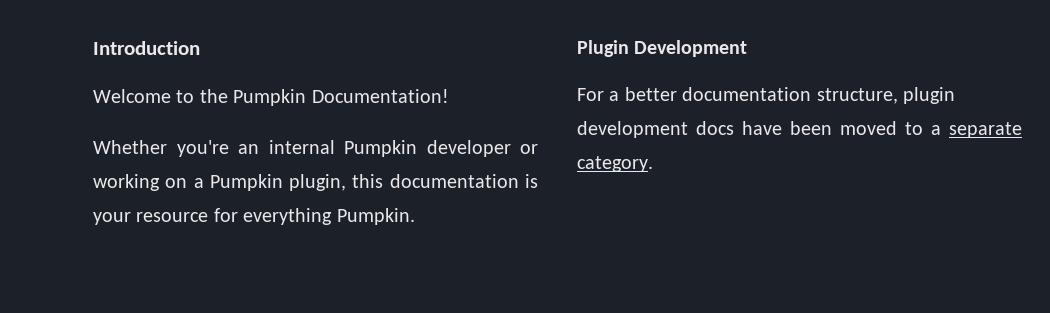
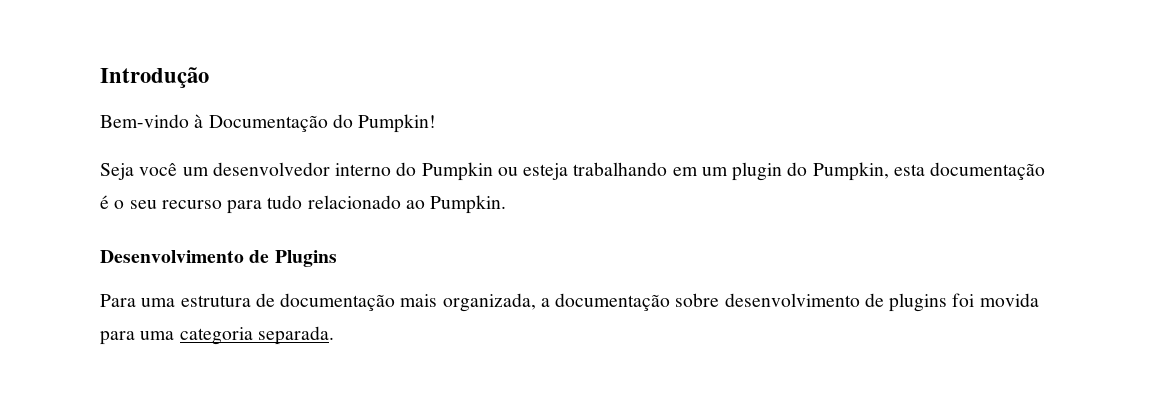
[93,41,200,55] [93,89,449,106] [93,140,538,157] [93,174,538,191] [93,208,415,225] [577,40,748,57] [577,87,955,104] [577,121,1022,138] [577,156,653,172] Introduction // Welcome to the Pumpkin Documentation! // Whether you're an internal Pumpkin developer or working on a Pumpkin plugin, this documentation is your resource for everything Pumpkin. // Plugin Development // For a better documentation structure, plugin development docs have been moved to a separate category. -> [100,67,209,88] [100,114,437,133] [100,162,1046,181] [100,195,507,214] [100,250,337,267] [100,293,1039,312] [100,326,334,345] Introdução // Bem-vindo à Documentação do Pumpkin! // Seja você um desenvolvedor interno do Pumpkin ou esteja trabalhando em um plugin do Pumpkin, esta documentação é o seu recurso para tudo relacionado ao Pumpkin. // Desenvolvimento de Plugins // Para uma estrutura de documentação mais organizada, a documentação sobre desenvolvimento de plugins foi movida para uma categoria separada.

